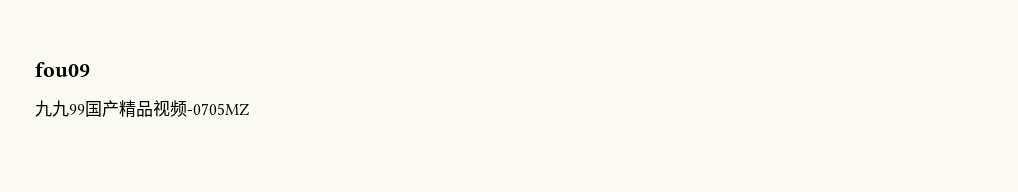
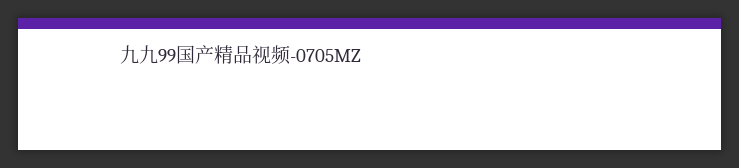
[35,62,90,77] fou09 // -> (120, 54) none

